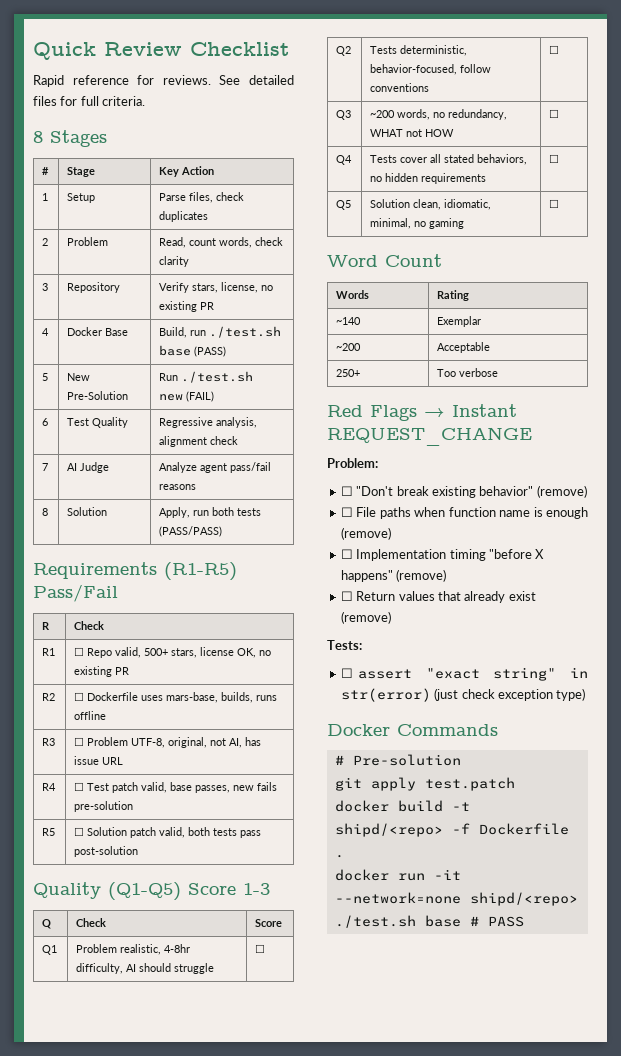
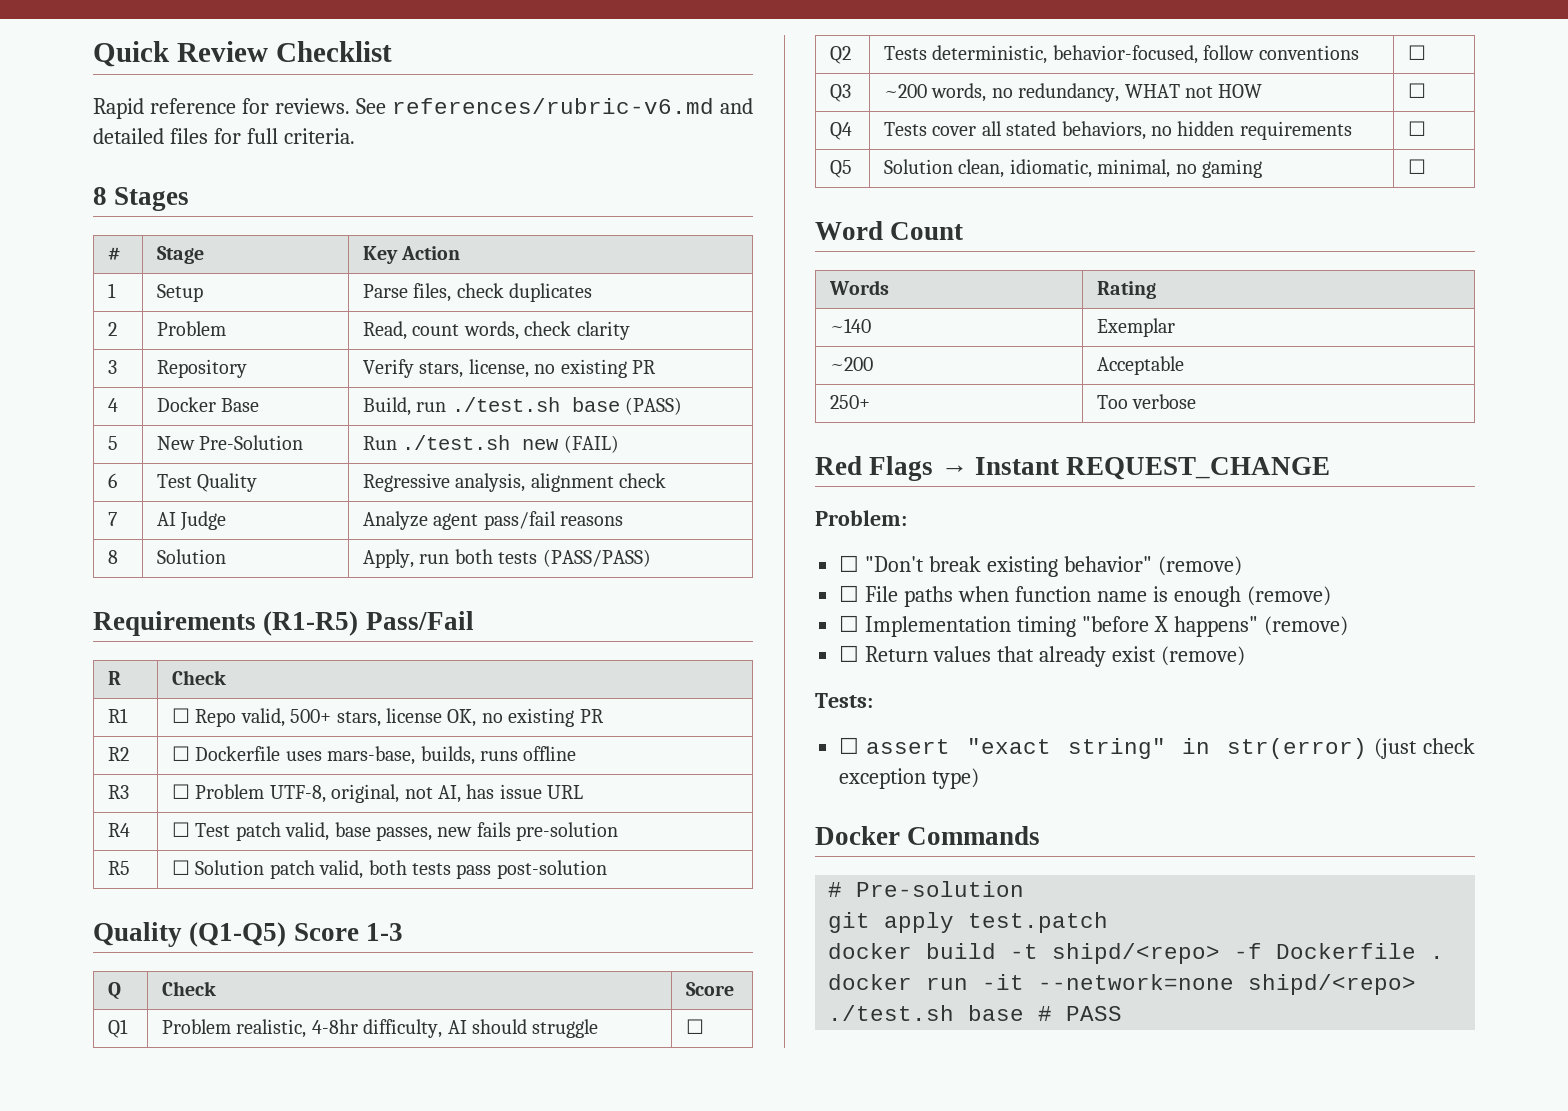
(241, 80) none -> [392,98,753,114] references/rubric-v6.md and

